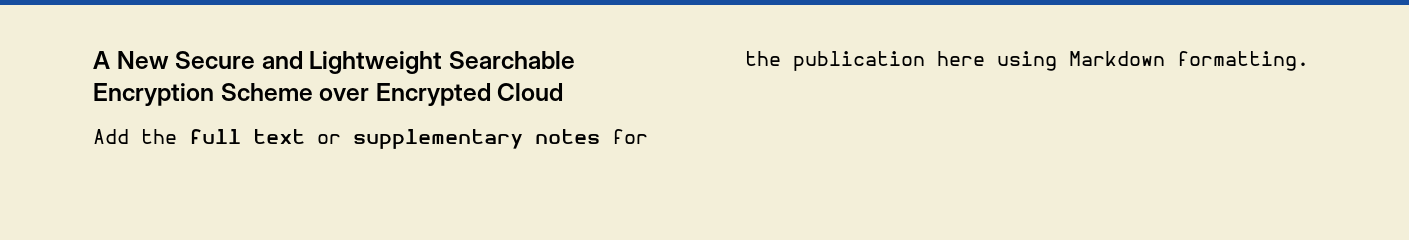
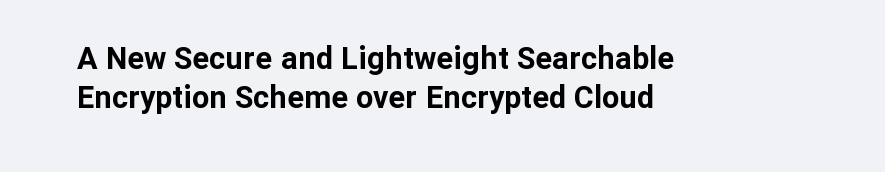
[93,129,648,149] [745,51,1309,71] // Add the full text or supplementary notes for the publication here using Markdown formatting. -> (654, 96) none

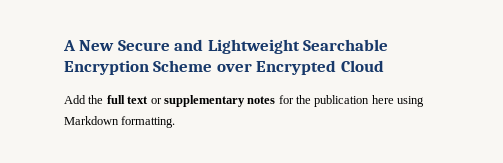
(654, 96) none -> [64,95,425,107] [64,116,176,128] // Add the full text or supplementary notes for the publication here using Markdown formatting.

